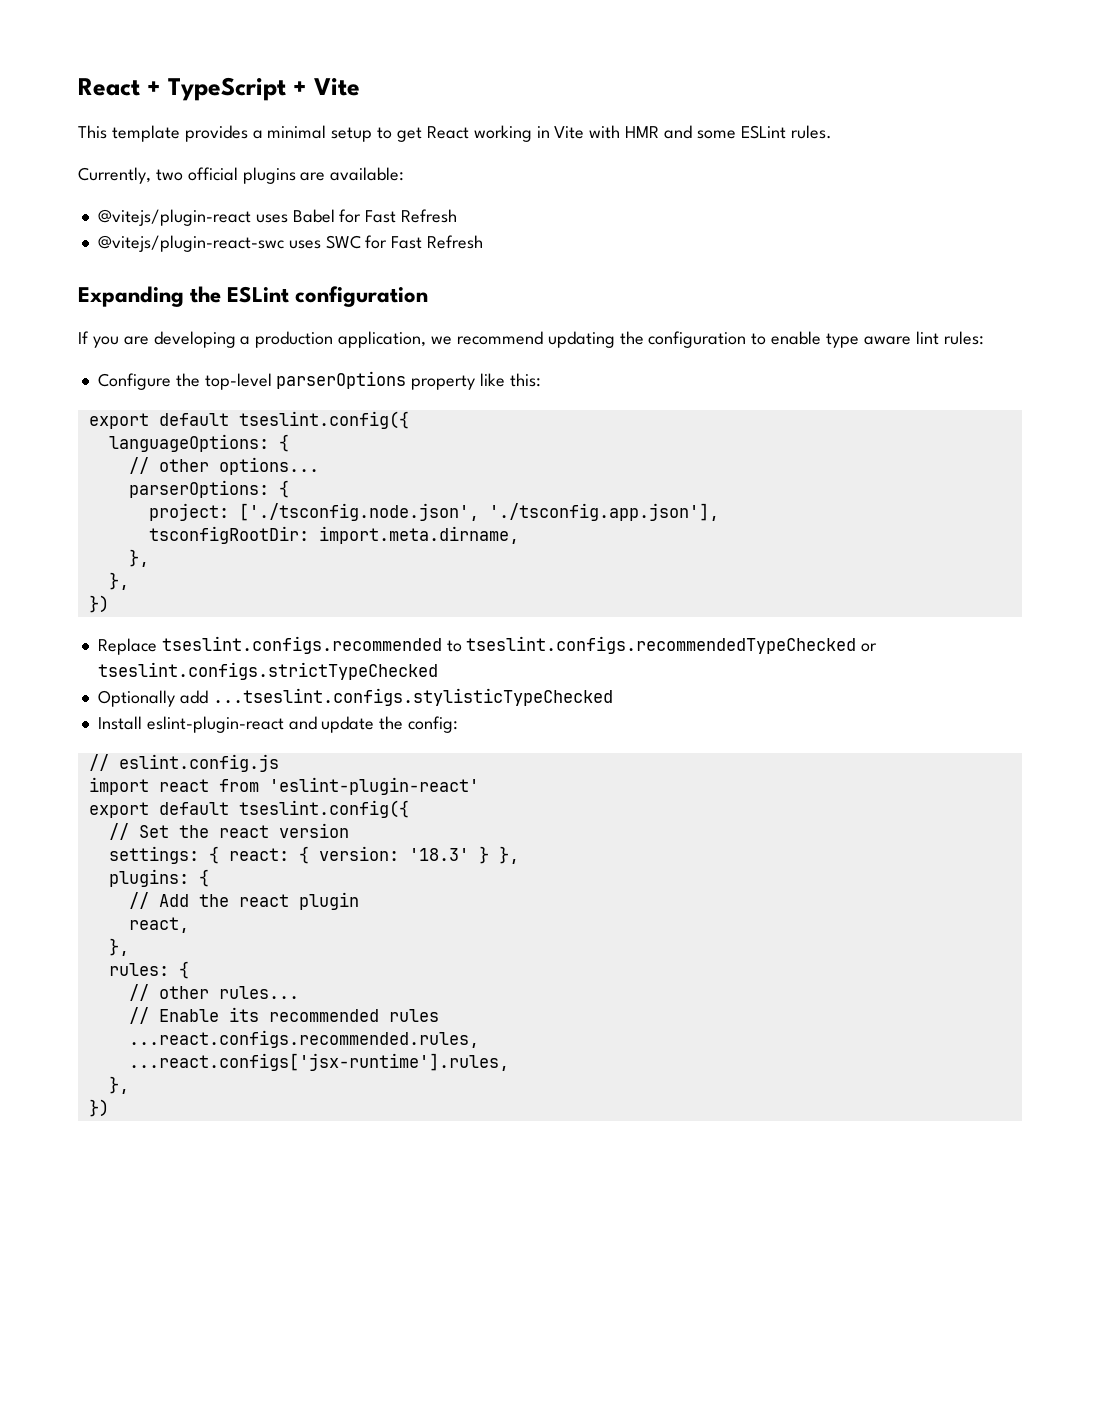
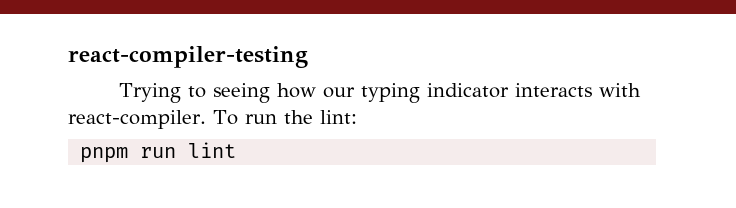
[78,77,360,101] [78,125,832,142] [78,167,405,184] [97,209,458,226] [97,235,484,252] [78,286,429,307] [78,331,984,348] [97,371,541,390] [88,411,409,429] [108,434,289,452] [128,457,319,475] [128,480,289,498] [148,503,719,521] [148,526,519,544] [128,549,149,567] [108,572,129,590] [88,595,109,613] [97,636,878,655] [97,662,438,680] [97,688,613,707] [97,716,459,733] [88,754,279,772] [88,777,479,795] [88,800,409,818] [108,823,349,840] [108,846,519,864] [108,869,209,887] [128,892,359,910] [128,917,189,933] [108,938,129,956] [108,961,189,979] [128,984,299,1001] [128,1007,439,1024] [128,1030,479,1048] [128,1053,509,1071] [108,1076,129,1094] [88,1099,109,1117] React + TypeScript + Vite // This template provides a minimal setup to get React working in Vite with HMR and some ESLint rules. // Currently, two official plugins are available: // @vitejs/plugin-react uses Babel for Fast Refresh // @vitejs/plugin-react-swc uses SWC for Fast Refresh // Expanding the ESLint configuration // If you are developing a production application, we recommend updating the configuration to enable type aware lint rules: // Configure the top-level parserOptions property like this: // export default tseslint.config({ // languageOptions: { // // other options... // parserOptions: { // project: ['./tsconfig.node.json', './tsconfig.app.json'], // tsconfigRootDir: import.meta.dirname, // }, // }, // }) // Replace tseslint.configs.recommended to tseslint.configs.recommendedTypeChecked or tseslint.configs.strictTypeChecked // Optionally add ...tseslint.configs.stylisticTypeChecked // Install eslint-plugin-react and update the config: // // eslint.config.js // import react from 'eslint-plugin-react' // export default tseslint.config({ // // Set the react version // settings: { react: { version: '18.3' } }, // plugins: { // // Add the react plugin // react, // }, // rules: { // // other rules... // // Enable its recommended rules // ...react.configs.recommended.rules, // ...react.configs['jsx-runtime'].rules, // }, // }) -> [68,46,308,68] [119,83,642,103] [68,110,357,129] [80,142,237,163] react-compiler-testing // Trying to seeing how our typing indicator interacts with react-compiler. To run the lint: // pnpm run lint

